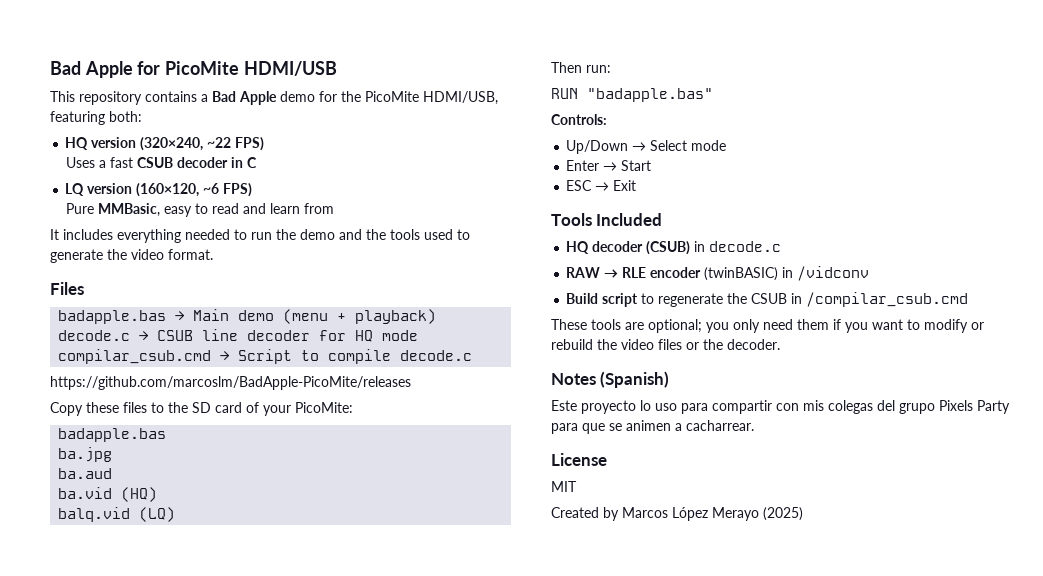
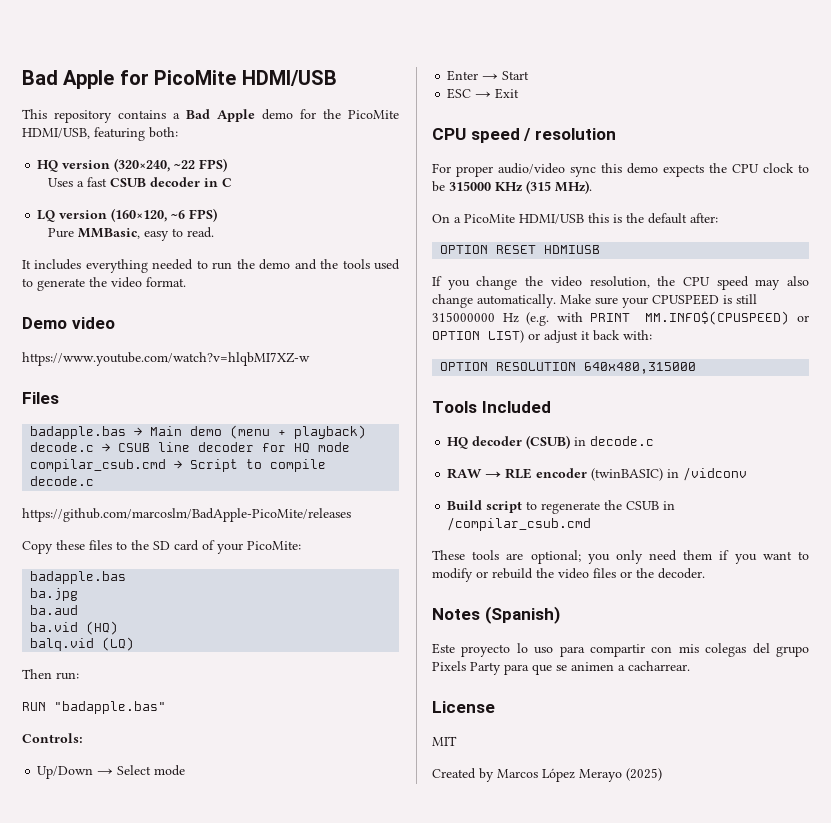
[211,203,334,214] read and learn from -> [187,227,215,238] read.
(213, 254) none -> [22,317,115,329] [22,352,310,366] // Demo video // https://www.youtube.com/watch?v=hlqbMI7XZ-w
(637, 185) none -> [432,128,616,143] [432,163,809,177] [432,180,592,194] [432,213,718,224] [440,245,601,254] [432,276,809,290] [432,294,757,308] [432,311,809,326] [432,330,652,343] [440,362,697,374] // CPU speed / resolution // For proper audio/video sync this demo expects the CPU clock to be 315000 KHz (315 MHz). // On a PicoMite HDMI/USB this is the default after: // OPTION RESET HDMIUSB // If you change the video resolution, the CPU speed may also change automatically. Make sure your CPUSPEED is still 315000000 Hz (e.g. with PRINT MM.INFO$(CPUSPEED) or OPTION LIST) or adjust it back with: // OPTION RESOLUTION 640x480,315000

